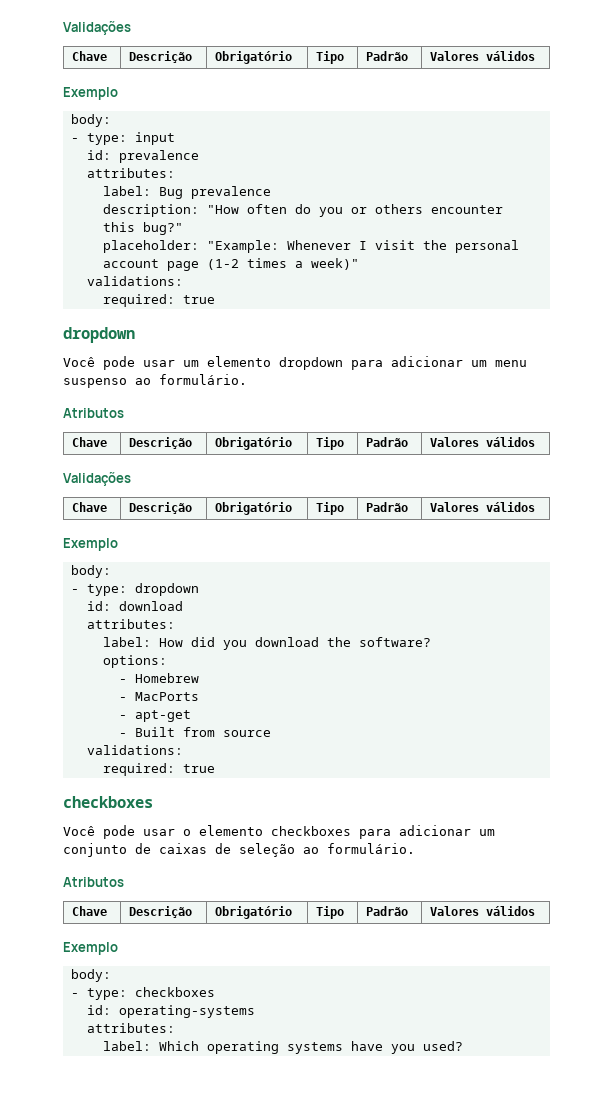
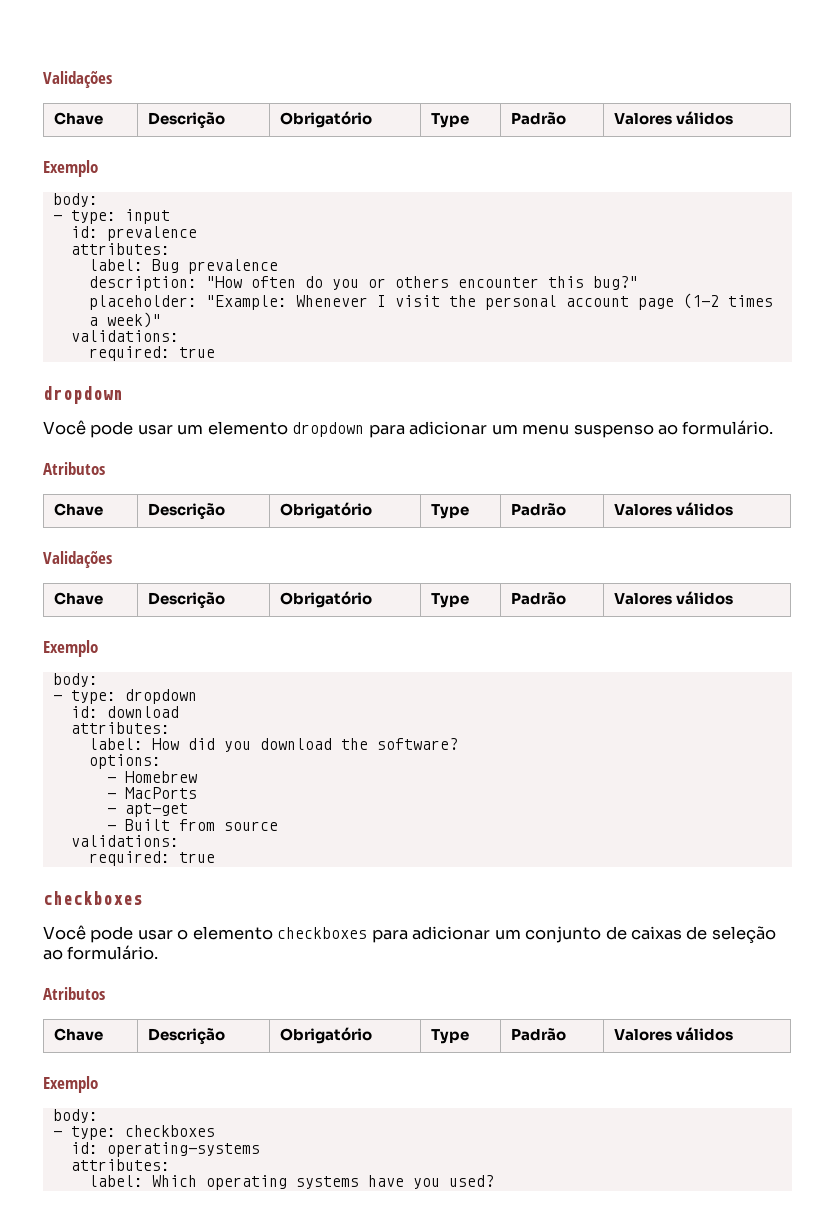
[63,21,131,35] [72,51,108,61] [129,51,193,63] [215,51,293,64] [316,51,345,64] Validações // Chave | Descrição | Obrigatório | Tipo -> [43,71,112,88] [54,112,104,125] [148,112,226,129] [280,111,373,128] [431,113,470,128] Validações // Chave | Descrição | Obrigatório | Type
[316,437,345,450] Tipo -> [431,504,470,519] Type
[316,502,345,515] Tipo -> [431,593,470,608] Type
[316,906,345,919] Tipo -> [431,1029,470,1044] Type

